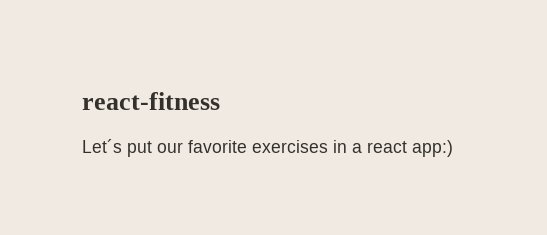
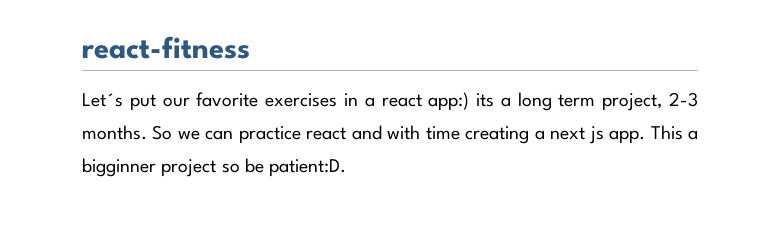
(453, 148) none -> [476,92,698,111] [82,125,698,144] [82,158,347,177] its a long term project, 2-3 months. So we can practice react and with time creating a next js app. This a bigginner project so be patient:D.

